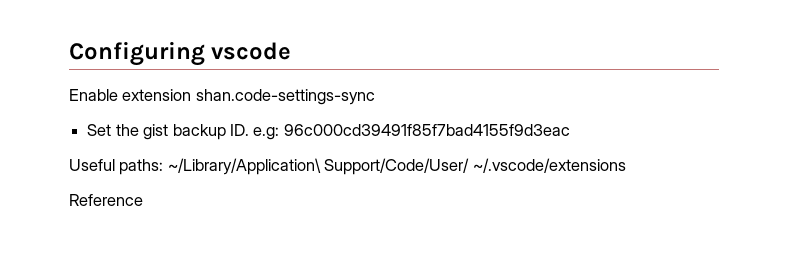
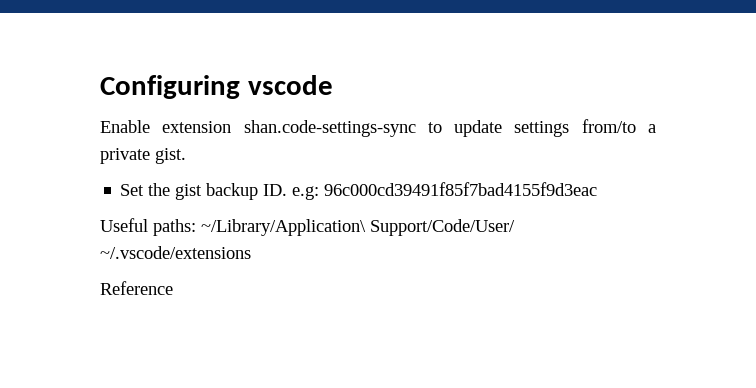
(375, 97) none -> [427,119,656,137] [100,148,186,164] to update settings from/to a private gist.

